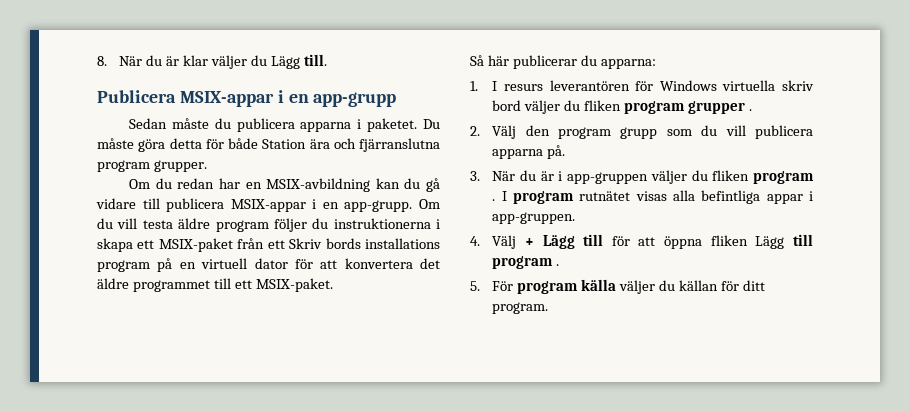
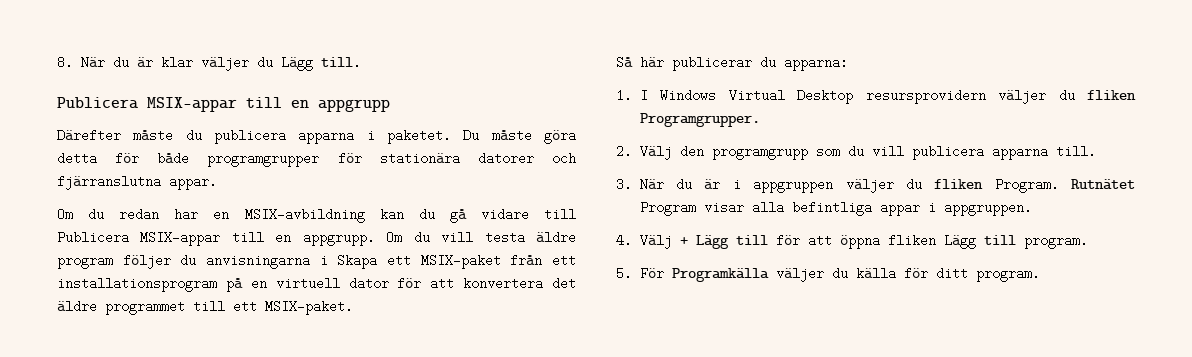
[277,90,397,107] [129,118,168,129] i en app-grupp // Sedan -> [246,97,390,112] [57,129,121,142] till en appgrupp // Därefter
[262,138,440,152] [97,160,207,172] Station ära och fjärranslutna program grupper. -> [207,152,577,167] [57,175,217,190] programgrupper för stationära datorer och fjärranslutna appar.
[166,198,413,212] publicera MSIX-appar i en app-grupp. -> [57,231,375,246] Publicera MSIX-appar till en appgrupp.
[333,218,440,229] [97,238,133,252] instruktionerna i skapa -> [206,254,378,269] anvisningarna i Skapa
[289,238,440,249] [97,260,150,272] Skriv bords installations program -> [57,277,217,292] installationsprogram
[503,80,814,91] [492,100,752,114] resurs leverantören för Windows virtuella skriv bord väljer du fliken program grupper . -> [660,89,1136,104] [639,113,760,127] Windows Virtual Desktop resursprovidern väljer du fliken Programgrupper.
[558,127,658,139] program grupp -> [711,145,808,160] programgrupp
[547,145,566,159] på. -> [1055,145,1096,158] till.
[567,170,814,184] [492,191,667,204] app-gruppen väljer du fliken program . I program rutnätet visas -> [753,178,1135,193] [639,201,744,216] appgruppen väljer du fliken Program. Rutnätet Program visar
[492,212,576,224] app-gruppen. -> [943,201,1032,216] appgruppen.
[492,256,560,269] program . -> [1023,234,1088,249] program.
[517,279,718,294] program källa väljer du källan -> [671,267,896,282] Programkälla väljer du källa

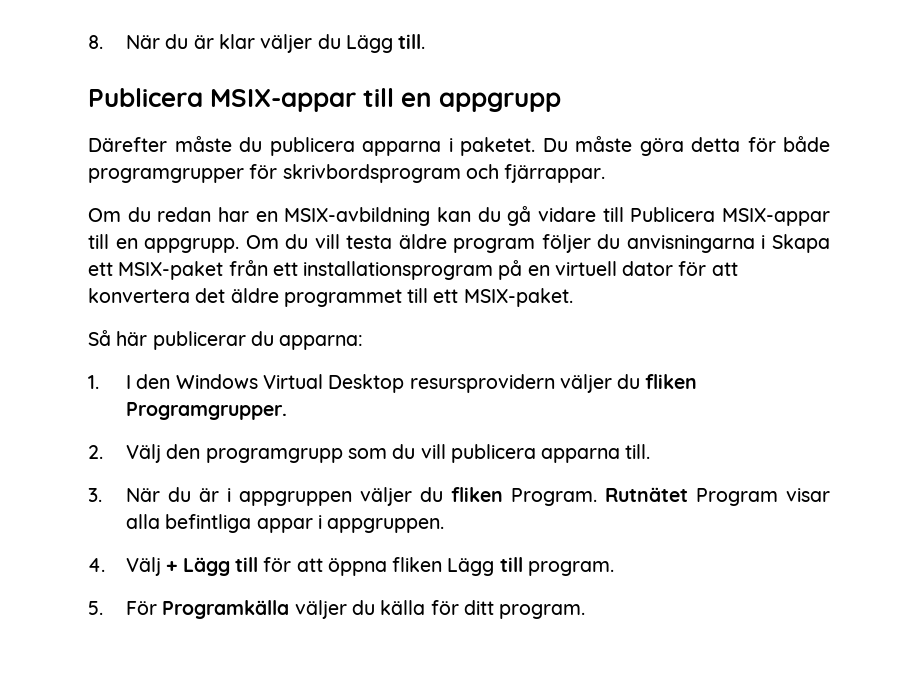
[379,152,577,165] [57,175,217,190] stationära datorer och fjärranslutna appar. -> [282,164,606,183] skrivbordsprogram och fjärrappar.
(648, 95) none -> [136,374,171,389] den

